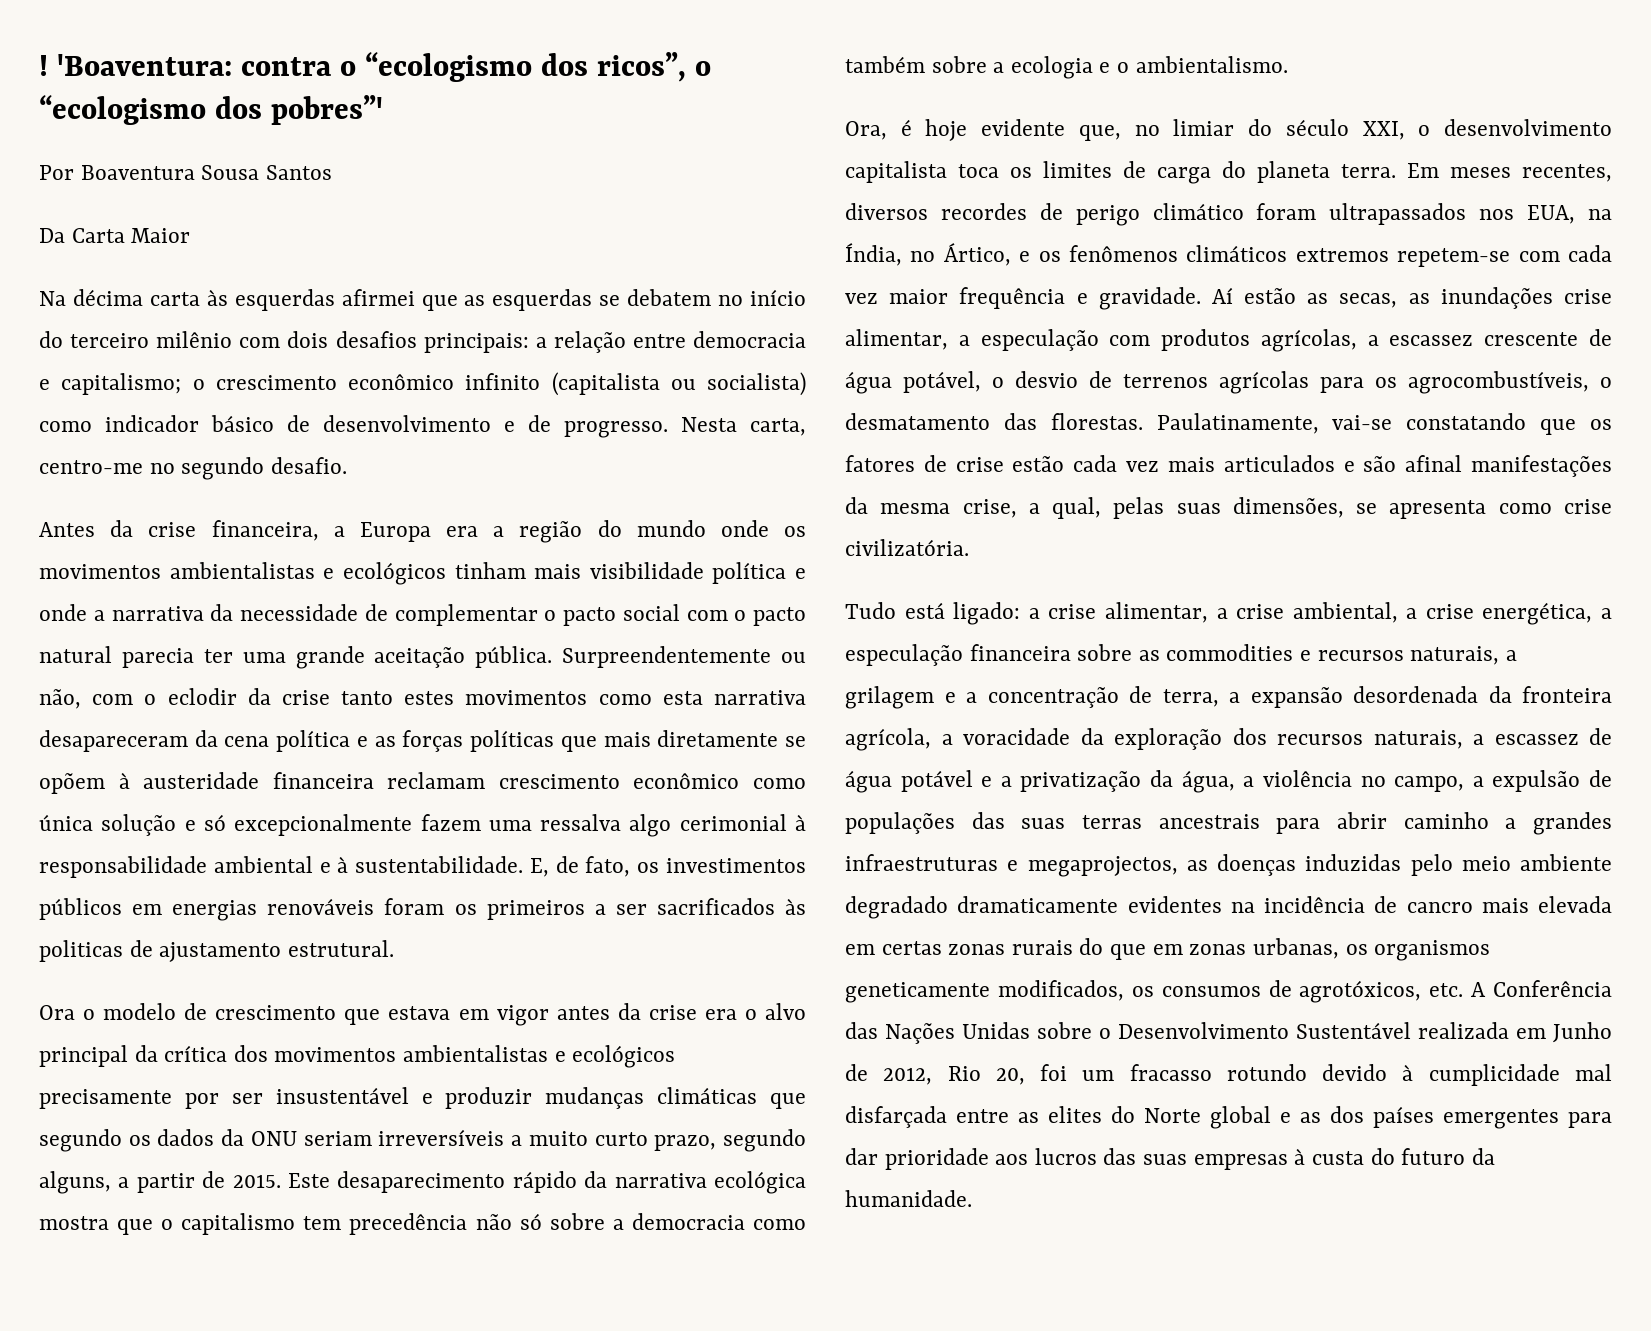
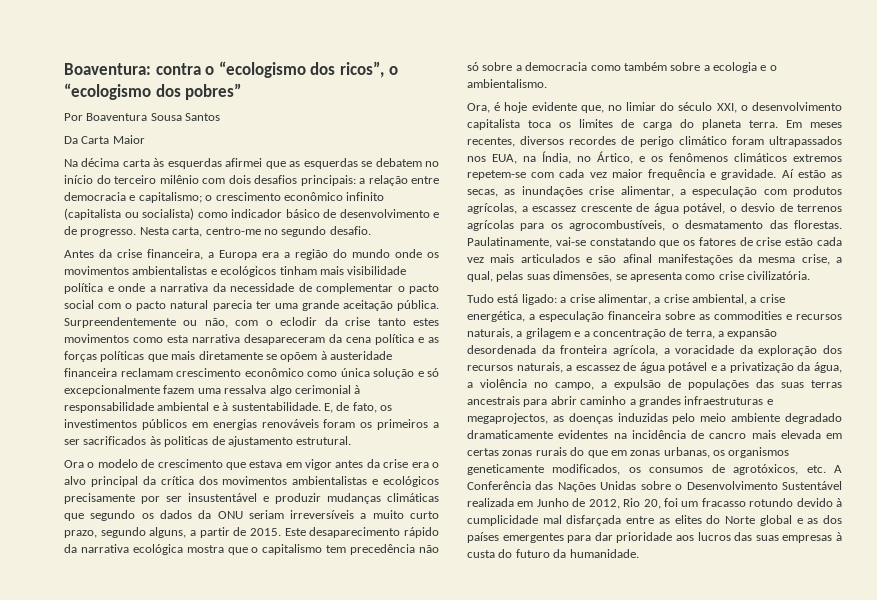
[39,54,233,76] ! 'Boaventura: -> [64,63,151,75] Boaventura:
[271,95,384,125] pobres”' -> [185,83,242,100] pobres”

